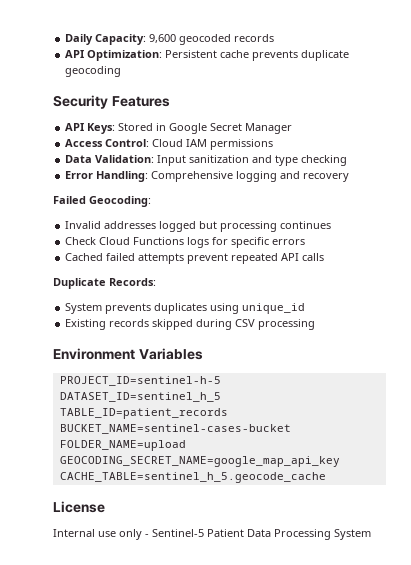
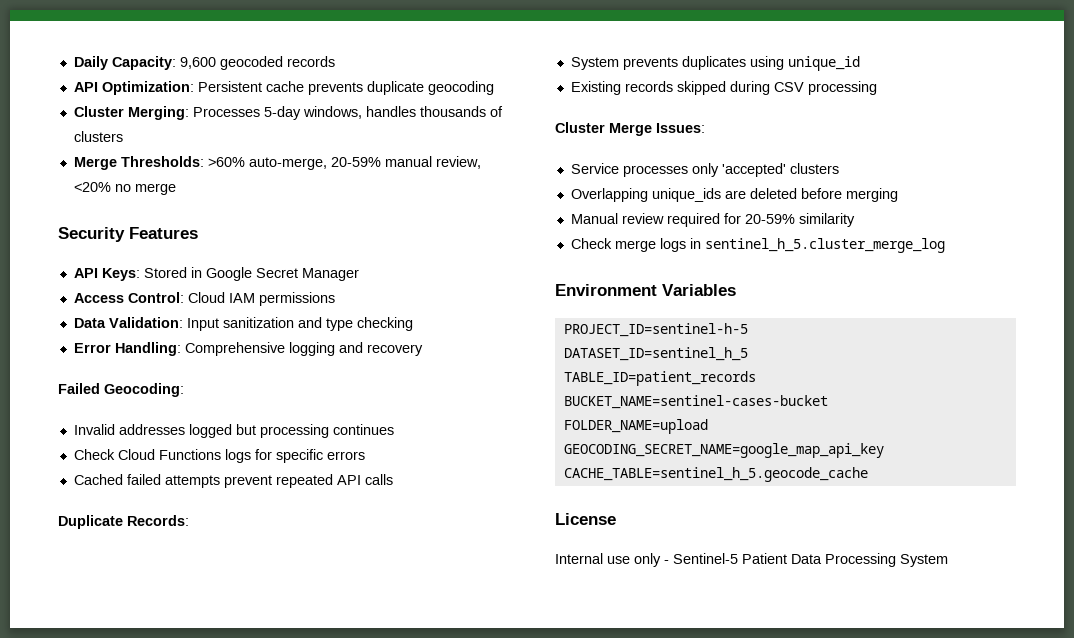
(122, 71) none -> [73,106,503,120] [73,131,123,142] [73,156,481,170] [73,182,176,195] // Cluster Merging: Processes 5-day windows, handles thousands of clusters // Merge Thresholds: >60% auto-merge, 20-59% manual review, <20% no merge
(316, 324) none -> [555,122,705,136] [570,163,839,177] [570,188,898,202] [570,213,855,227] [570,238,945,253] // Cluster Merge Issues: // Service processes only 'accepted' clusters // Overlapping unique_ids are deleted before merging // Manual review required for 20-59% similarity // Check merge logs in sentinel_h_5.cluster_merge_log

